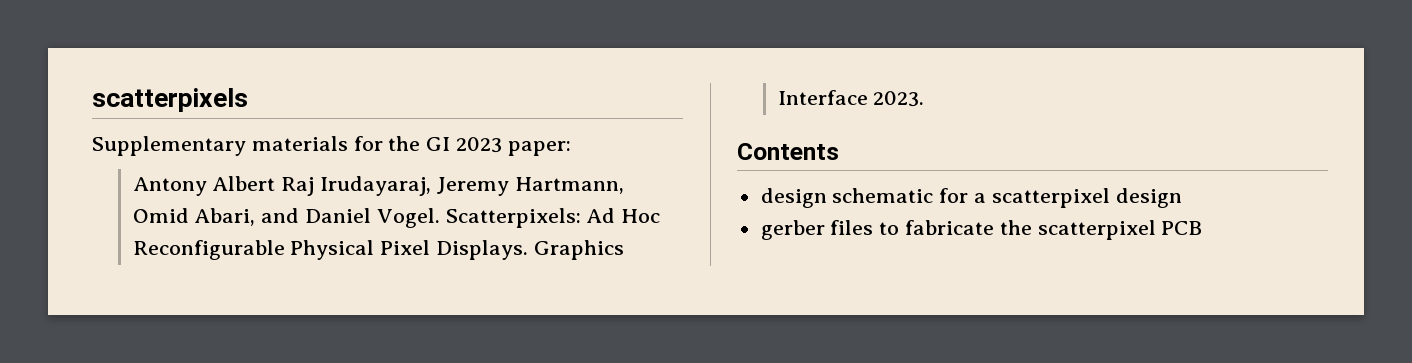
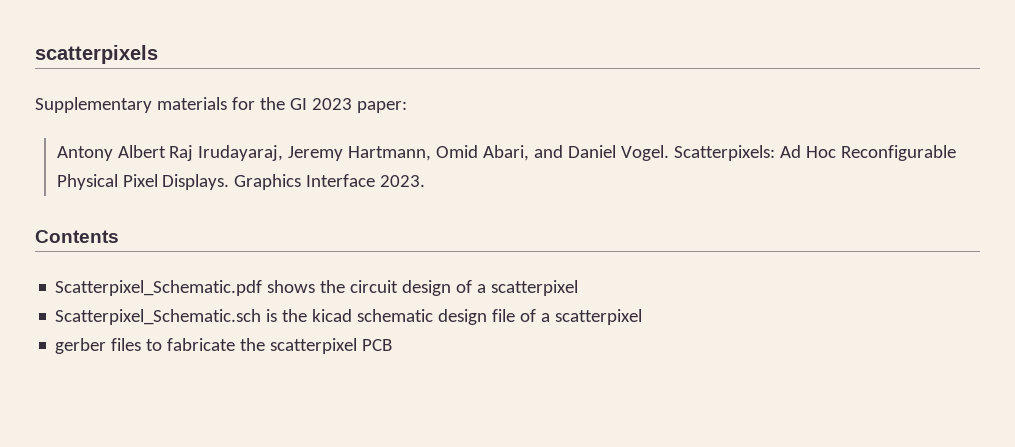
[760,188,1182,208] design schematic for a scatterpixel design -> [55,280,579,296] [55,309,643,325] Scatterpixel_Schematic.pdf shows the circuit design of a scatterpixel // Scatterpixel_Schematic.sch is the kicad schematic design file of a scatterpixel

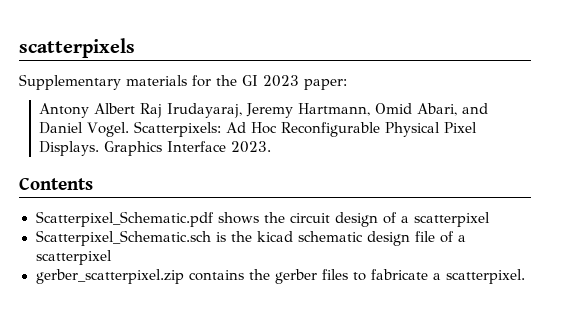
(643, 317) none -> [35,269,270,284] gerber_scatterpixel.zip contains the
[240,338,393,354] the scatterpixel PCB -> [432,269,525,284] a scatterpixel.

